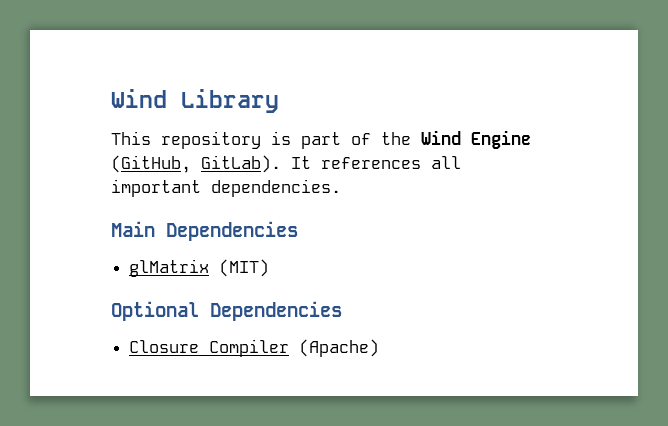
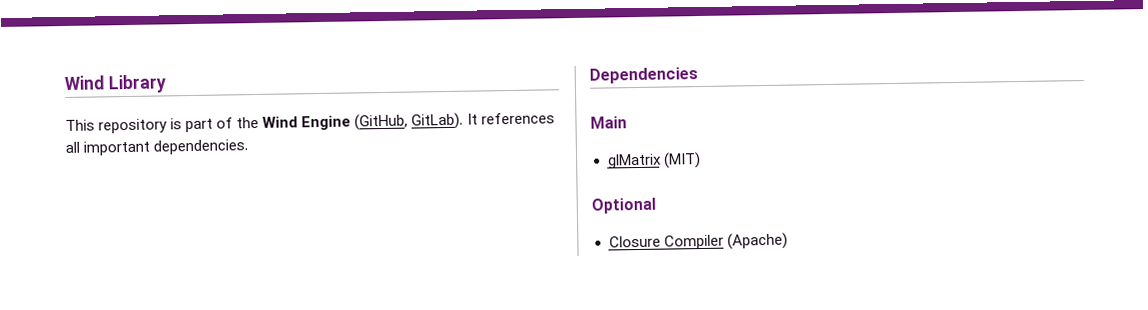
(341, 188) none -> [589,67,698,84] // Dependencies
[166,221,298,241] Dependencies -> (627, 122) none
[210,301,342,321] Dependencies -> (656, 205) none

